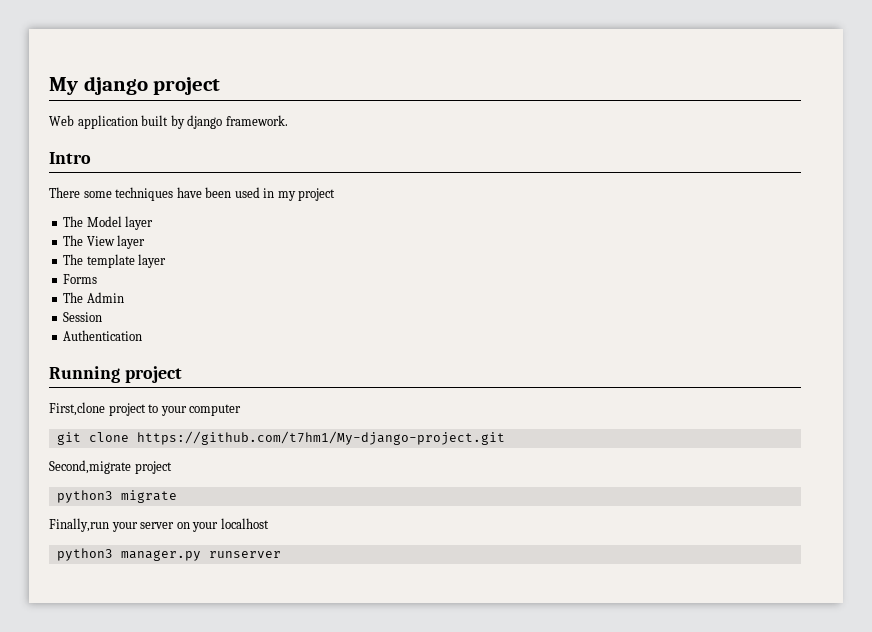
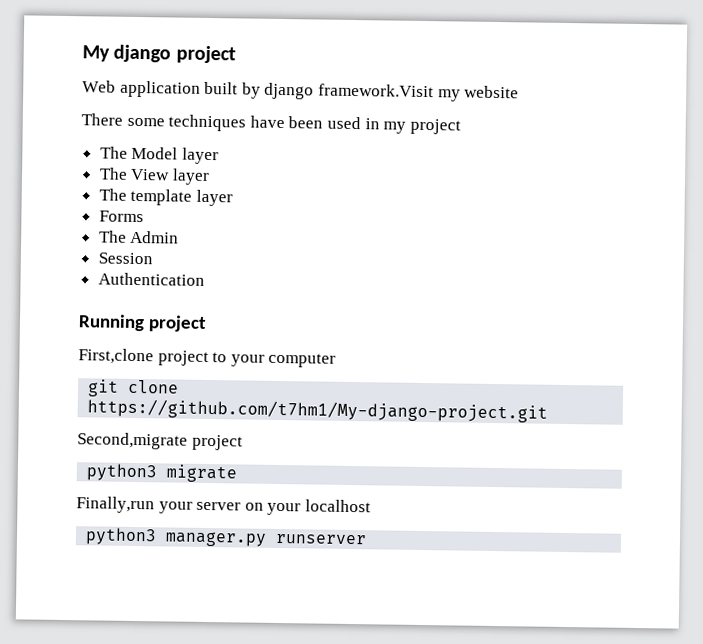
[225,115,288,126] [49,152,91,164] framework. // Intro -> [317,83,520,102] framework.Visit my website

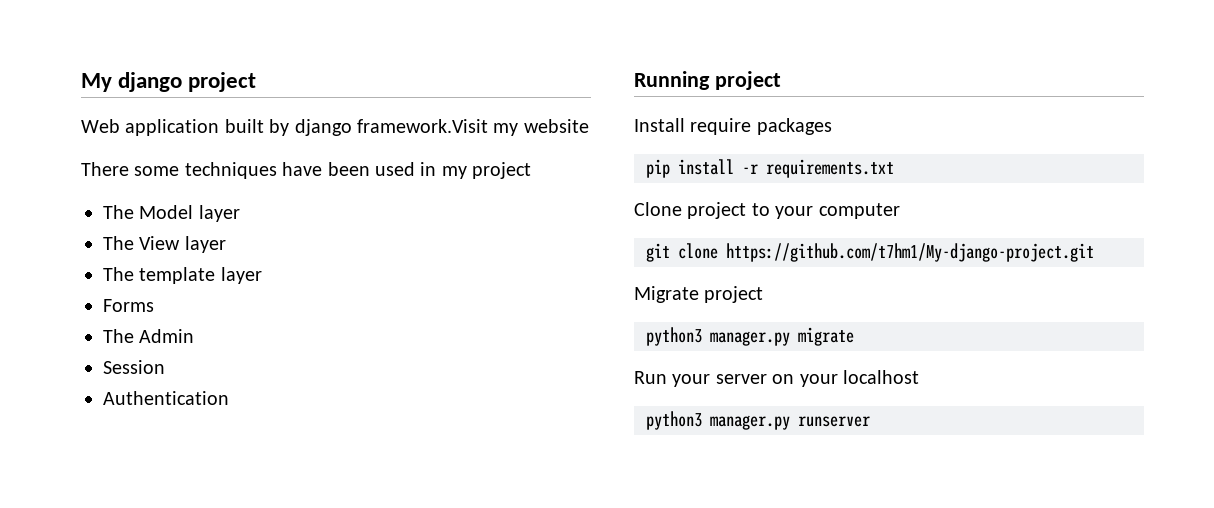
[78,348,154,365] First,clone -> [634,118,832,135] [646,159,894,178] [634,202,682,216] Install require packages // pip install -r requirements.txt // Clone
[77,432,188,450] Second,migrate -> [634,286,699,303] Migrate
(158, 472) none -> [710,331,790,346] manager.py
[76,496,155,514] Finally,run -> [634,371,667,384] Run

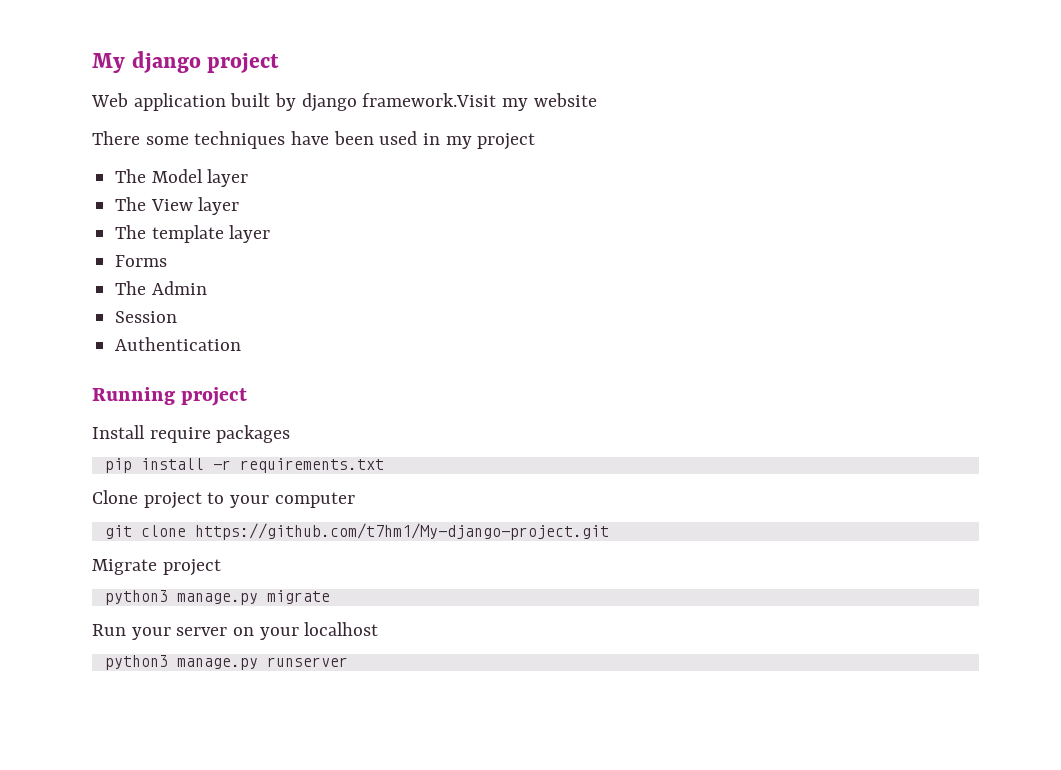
[710,331,790,346] manager.py -> [176,593,258,605] manage.py
[710,415,790,430] manager.py -> [176,658,258,670] manage.py

